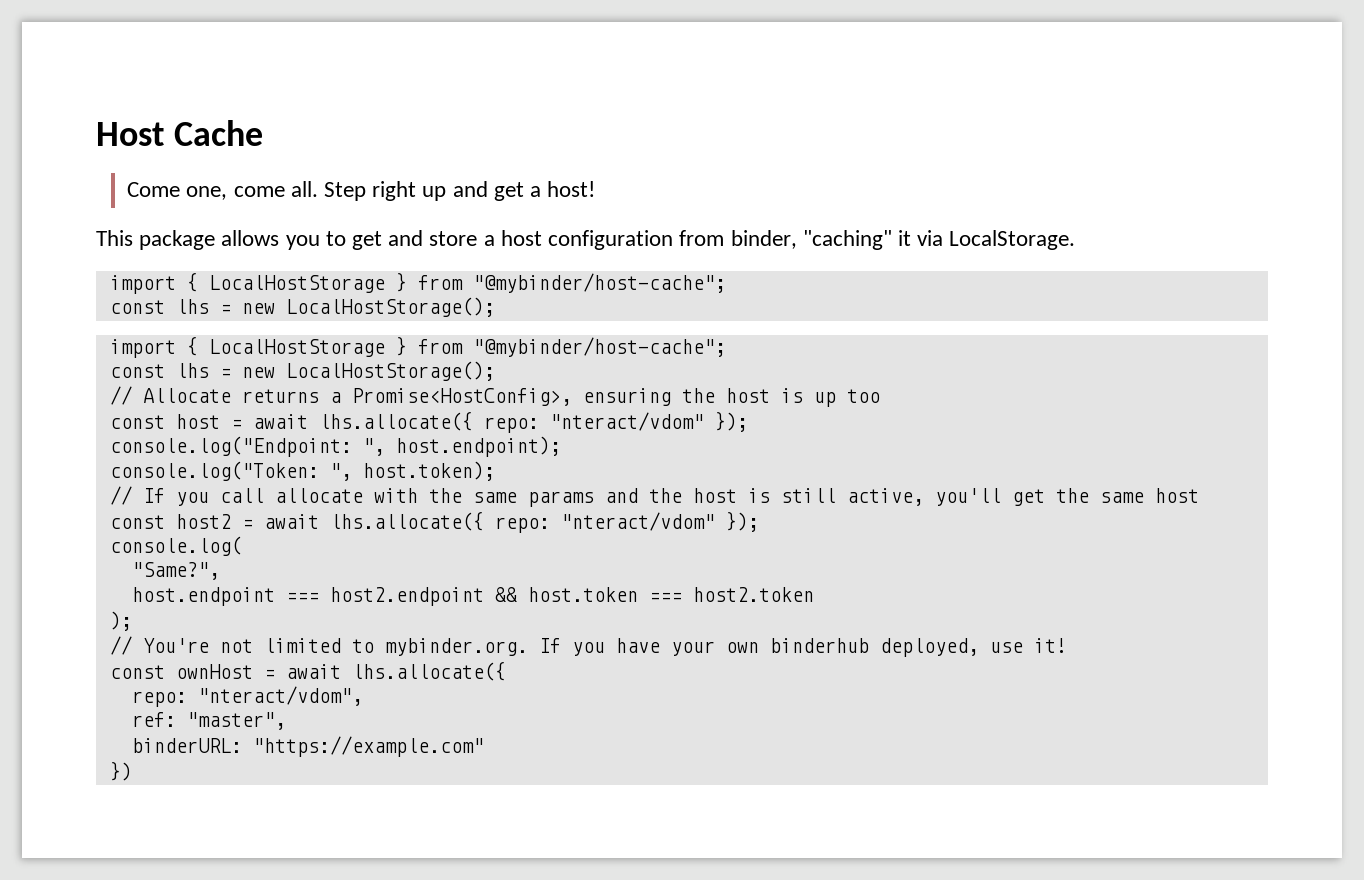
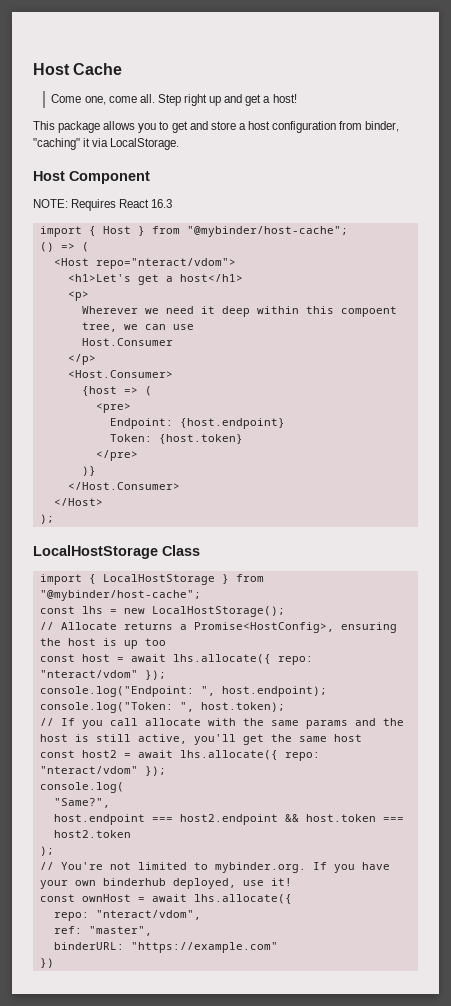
[109,272,726,294] [109,297,495,317] // import { LocalHostStorage } from "@mybinder/host-cache"; // const lhs = new LocalHostStorage(); -> [33,171,150,184] [33,199,173,211] [39,226,348,237] [39,242,89,252] [53,258,236,269] [67,274,243,285] [67,291,89,301] [81,306,397,317] [81,322,194,332] [81,338,173,346] [67,354,96,365] [67,370,173,378] [81,386,152,396] [95,403,131,413] [109,418,285,429] [109,434,243,444] [95,450,138,461] [81,466,96,476] [67,482,180,490] [53,498,103,506] [39,514,54,524] [33,545,200,559] // Host Component // NOTE: Requires React 16.3 // import { Host } from "@mybinder/host-cache"; // () => ( // <Host repo="nteract/vdom"> // <h1>Let's get a host</h1> // <p> // Wherever we need it deep within this compoent tree, we can use // Host.Consumer // </p> // <Host.Consumer> // {host => ( // <pre> // Endpoint: {host.endpoint} // Token: {host.token} // </pre> // )} // </Host.Consumer> // </Host> // ); // LocalHostStorage Class

